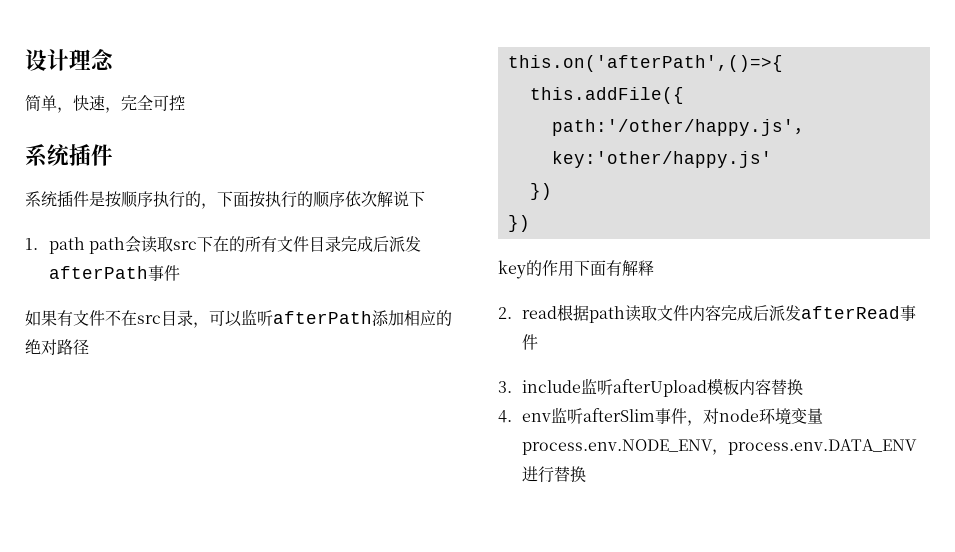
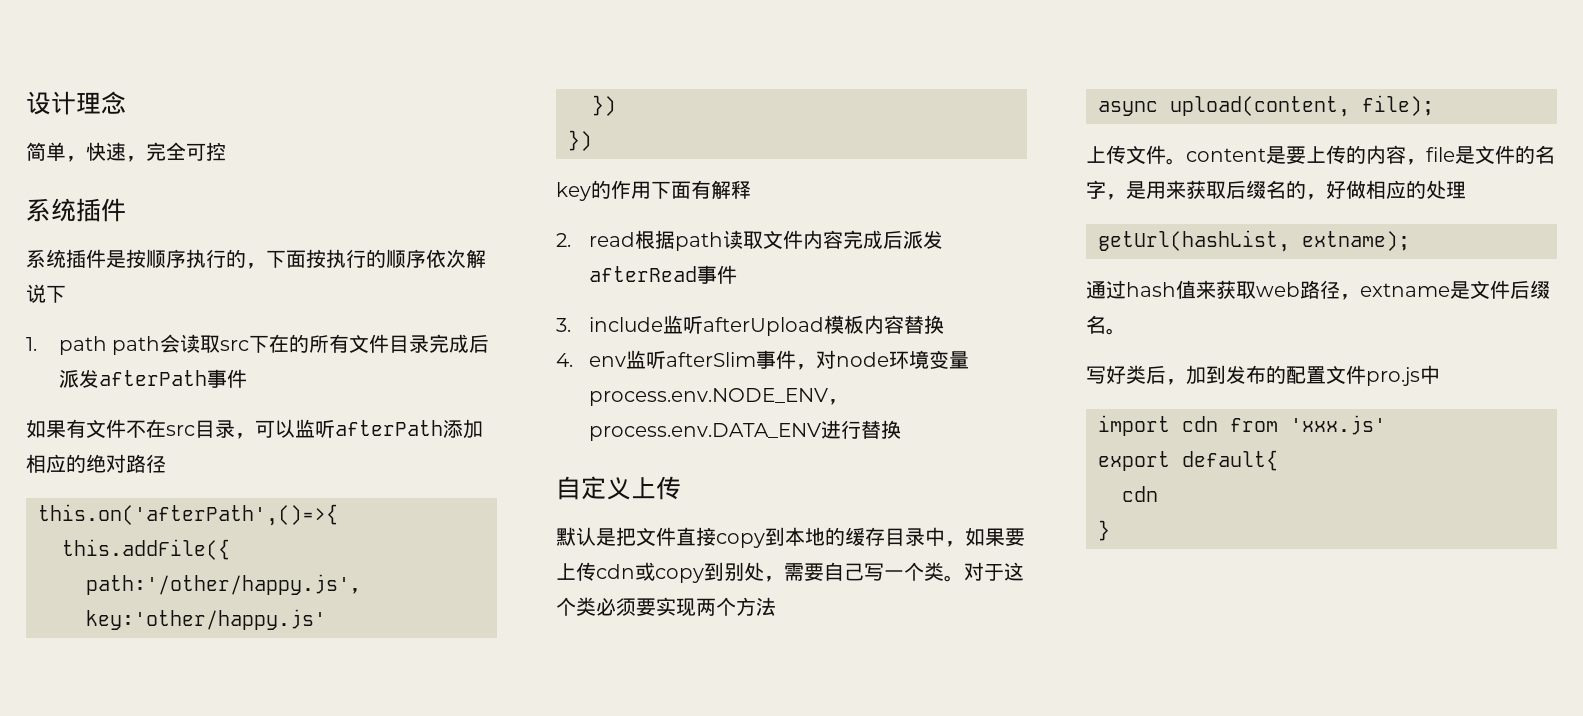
(587, 474) none -> [556,476,681,500] [556,527,1025,548] [556,562,1024,583] [556,597,776,617] [1098,95,1434,117] [1086,145,1555,165] [1086,180,1466,200] [1098,230,1410,252] [1086,280,1550,300] [1086,315,1126,335] [1086,365,1440,386] [1098,415,1386,436] [1098,450,1278,471] [1122,486,1158,502] [1098,520,1110,541] // 自定义上传 // 默认是把文件直接copy到本地的缓存目录中，如果要上传cdn或copy到别处，需要自己写一个类。对于这个类必须要实现两个方法 // async upload(content, file); // 上传文件。content是要上传的内容，file是文件的名字，是用来获取后缀名的，好做相应的处理 // getUrl(hashList, extname); // 通过hash值来获取web路径，extname是文件后缀名。 // 写好类后，加到发布的配置文件pro.js中 // import cdn from 'xxx.js' // export default{ // cdn // }

